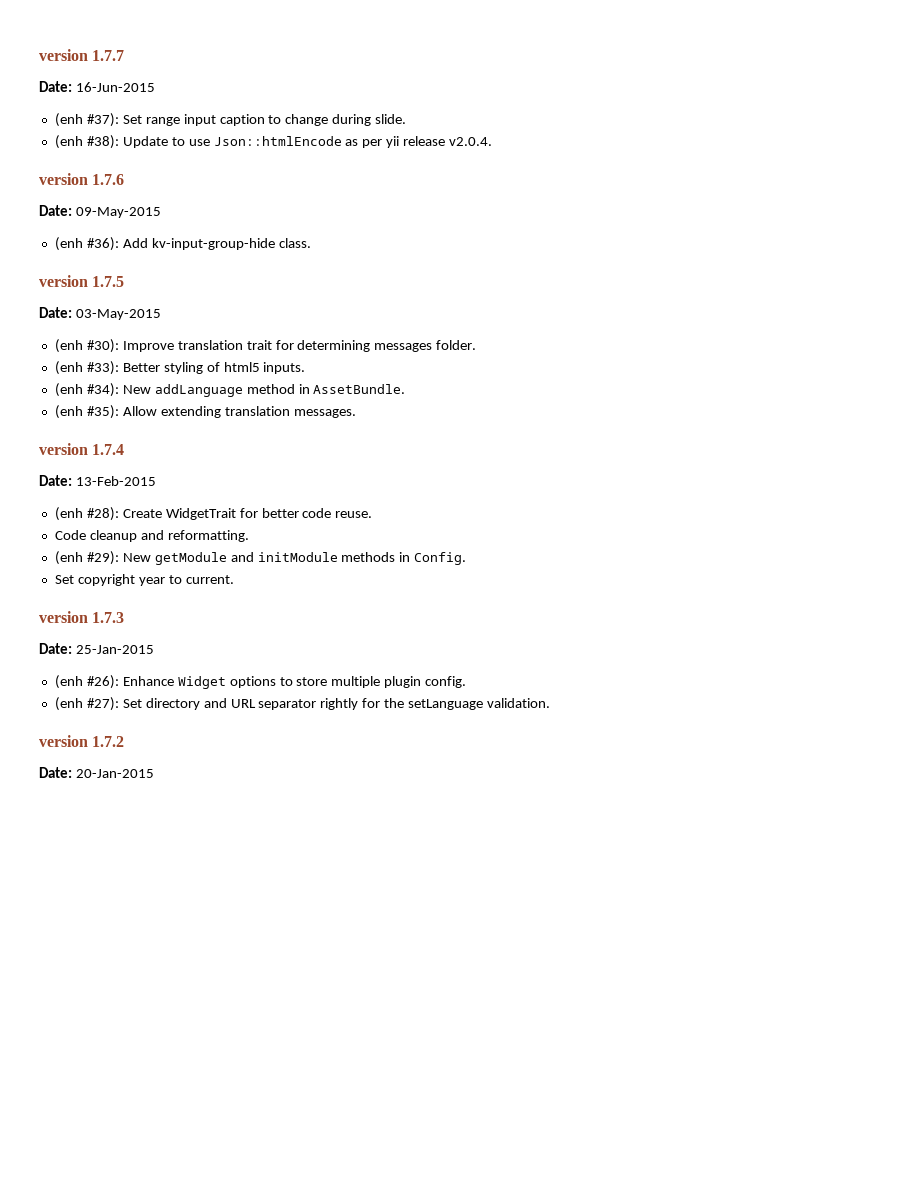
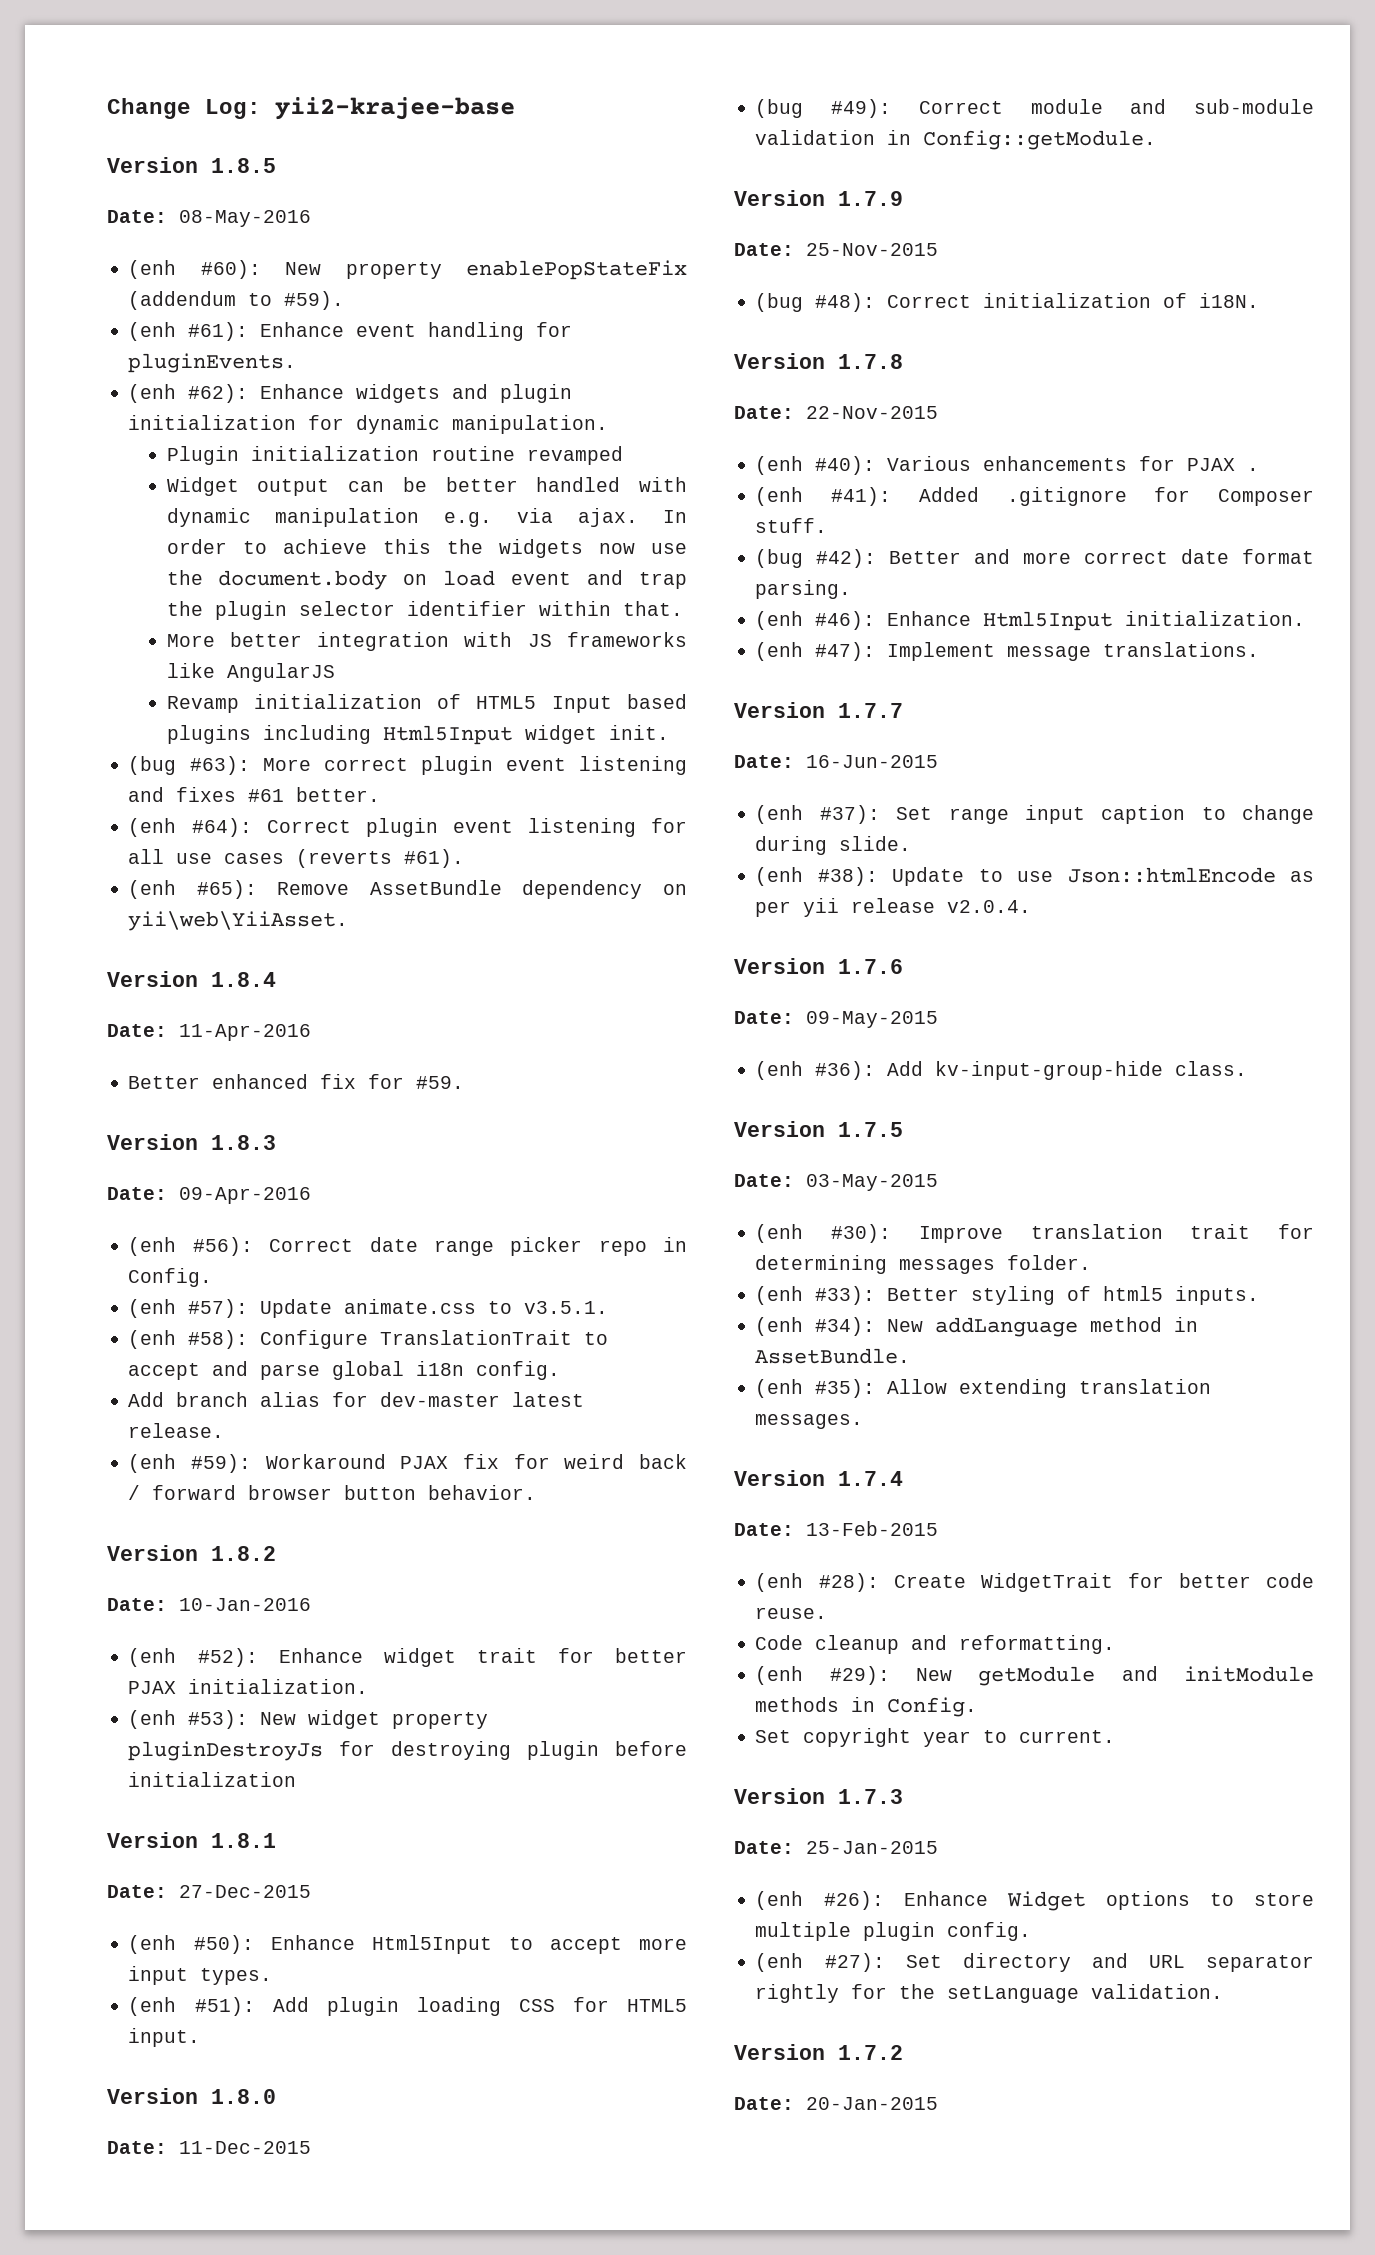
[39,49,88,61] version -> [107,97,515,120] [107,157,276,173] [107,210,311,227] [128,260,687,280] [128,291,345,310] [128,322,573,341] [128,353,297,373] [128,384,573,403] [128,415,609,434] [166,446,623,465] [166,477,687,496] [166,508,687,527] [166,539,687,558] [166,570,687,590] [166,601,683,620] [166,632,687,651] [166,663,335,682] [166,694,687,713] [166,725,669,745] [128,756,687,775] [128,787,381,802] [128,818,687,837] [128,849,465,868] [128,880,687,899] [128,911,349,931] [107,971,276,987] [107,1024,311,1041] [128,1074,465,1089] [107,1134,276,1150] [107,1187,311,1204] [128,1237,687,1256] [128,1268,213,1287] [128,1299,609,1318] [128,1330,609,1349] [128,1361,561,1380] [128,1392,585,1407] [128,1423,225,1438] [128,1454,687,1473] [128,1485,537,1500] [107,1545,276,1561] [107,1598,311,1611] [128,1648,687,1667] [128,1679,369,1694] [128,1710,489,1729] [128,1741,687,1761] [128,1772,297,1787] [107,1832,276,1848] [107,1885,311,1898] [128,1935,687,1954] [128,1966,273,1985] [128,1997,687,2016] [128,2028,201,2047] [107,2088,276,2104] [107,2141,311,2154] [755,99,1314,118] [755,130,1157,150] [734,190,903,206] [734,243,938,256] [755,293,1260,312] [734,353,903,369] [734,406,938,419] [755,456,1260,475] [755,487,1314,506] [755,518,828,533] [755,549,1314,568] [755,580,852,599] [755,611,1306,631] [755,642,1260,661] [734,702,825,718] Change Log: yii2-krajee-base // Version 1.8.5 // Date: 08-May-2016 // (enh #60): New property enablePopStateFix (addendum to #59). // (enh #61): Enhance event handling for pluginEvents. // (enh #62): Enhance widgets and plugin initialization for dynamic manipulation. // Plugin initialization routine revamped // Widget output can be better handled with dynamic manipulation e.g. via ajax. In order to achieve this the widgets now use the document.body on load event and trap the plugin selector identifier within that. // More better integration with JS frameworks like AngularJS // Revamp initialization of HTML5 Input based plugins including Html5Input widget init. // (bug #63): More correct plugin event listening and fixes #61 better. // (enh #64): Correct plugin event listening for all use cases (reverts #61). // (enh #65): Remove AssetBundle dependency on yii\web\YiiAsset. // Version 1.8.4 // Date: 11-Apr-2016 // Better enhanced fix for #59. // Version 1.8.3 // Date: 09-Apr-2016 // (enh #56): Correct date range picker repo in Config. // (enh #57): Update animate.css to v3.5.1. // (enh #58): Configure TranslationTrait to accept and parse global i18n config. // Add branch alias for dev-master latest release. // (enh #59): Workaround PJAX fix for weird back / forward browser button behavior. // Version 1.8.2 // Date: 10-Jan-2016 // (enh #52): Enhance widget trait for better PJAX initialization. // (enh #53): New widget property pluginDestroyJs for destroying plugin before initialization // Version 1.8.1 // Date: 27-Dec-2015 // (enh #50): Enhance Html5Input to accept more input types. // (enh #51): Add plugin loading CSS for HTML5 input. // Version 1.8.0 // Date: 11-Dec-2015 // (bug #49): Correct module and sub-module validation in Config::getModule. // Version 1.7.9 // Date: 25-Nov-2015 // (bug #48): Correct initialization of i18N. // Version 1.7.8 // Date: 22-Nov-2015 // (enh #40): Various enhancements for PJAX . // (enh #41): Added .gitignore for Composer stuff. // (bug #42): Better and more correct date format parsing. // (enh #46): Enhance Html5Input initialization. // (enh #47): Implement message translations. // Version
[39,173,88,185] version -> [734,958,825,974] Version
[39,275,88,287] version -> [734,1121,825,1137] Version
[39,443,88,455] version -> [734,1470,825,1486] Version
[39,611,88,623] version -> [734,1788,825,1804] Version
[39,735,88,747] version -> [734,2044,825,2060] Version

